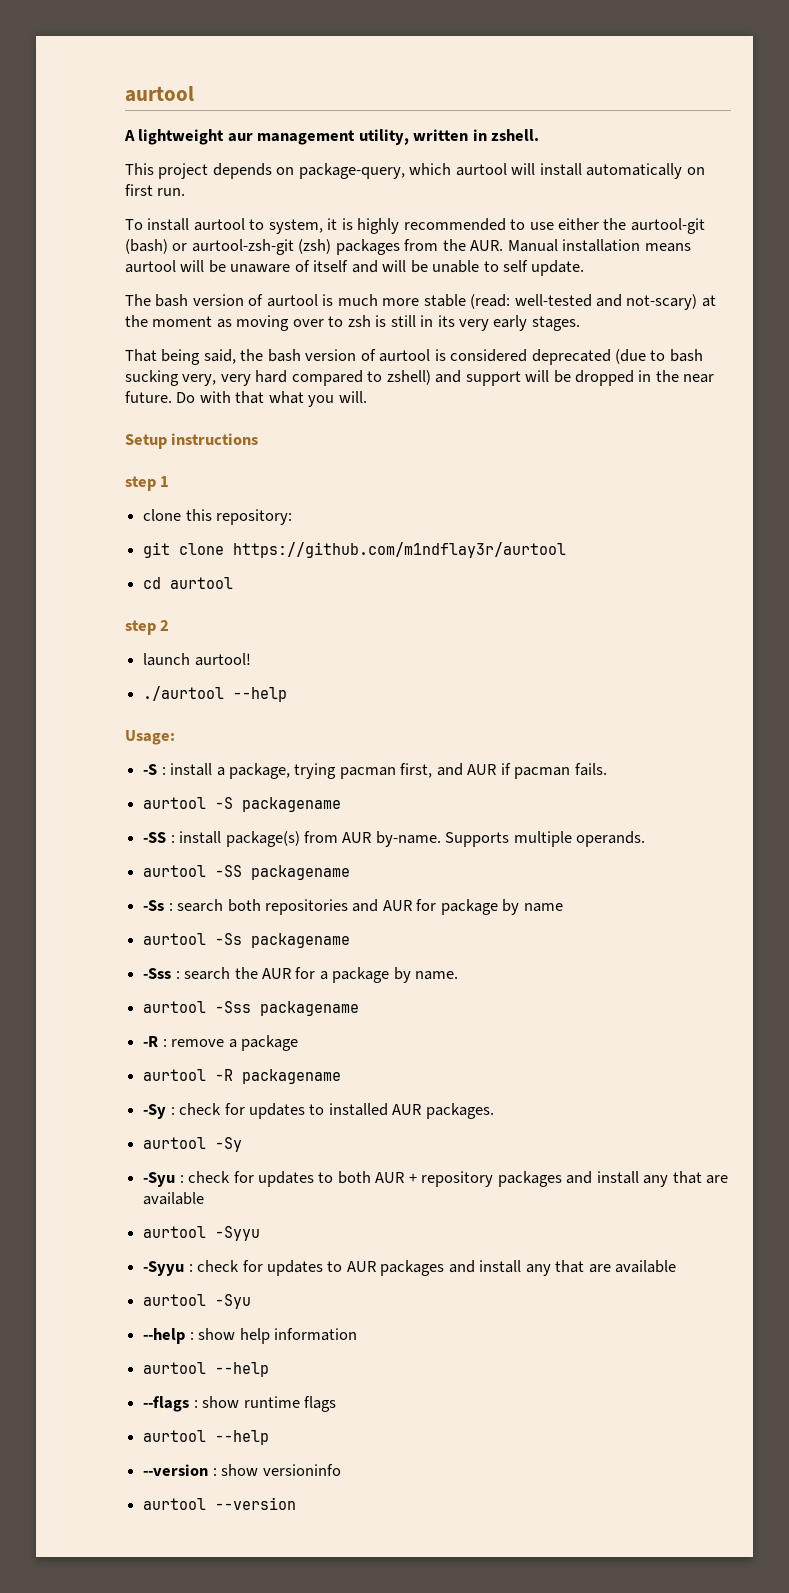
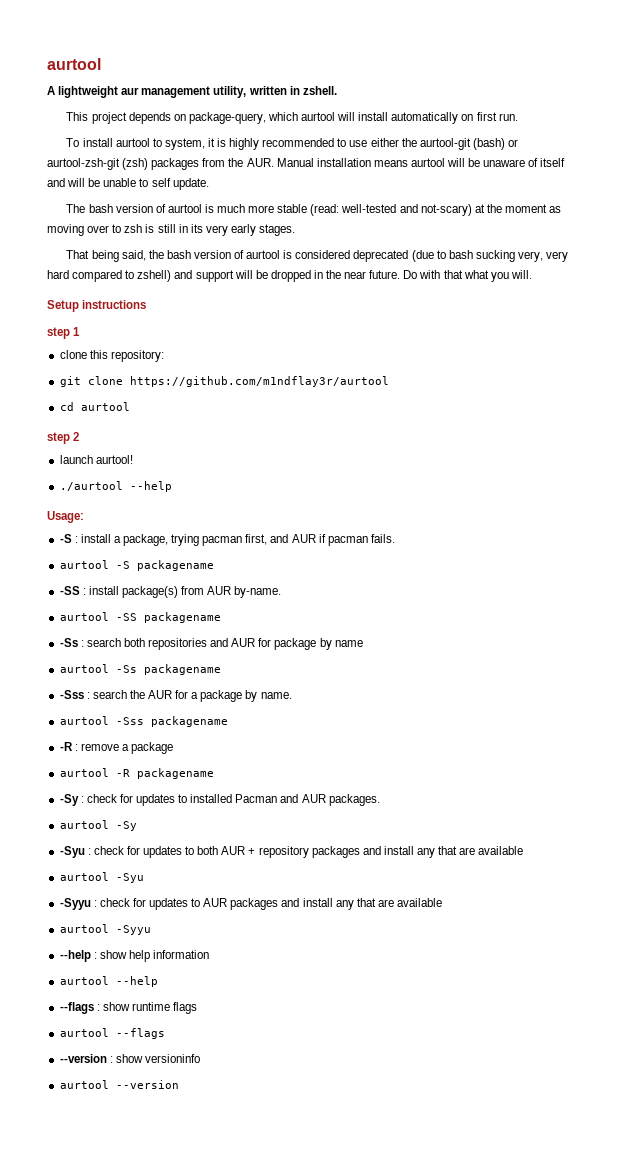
[445,831,646,847] Supports multiple operands. -> (282, 592) none
(388, 1109) none -> [235,794,299,803] Pacman and
[215,1226,261,1241] -Syyu -> [115,873,144,883] -Syu
[215,1294,252,1309] -Syu -> [115,925,151,935] -Syyu
[215,1430,270,1445] --help -> [115,1028,165,1039] --flags

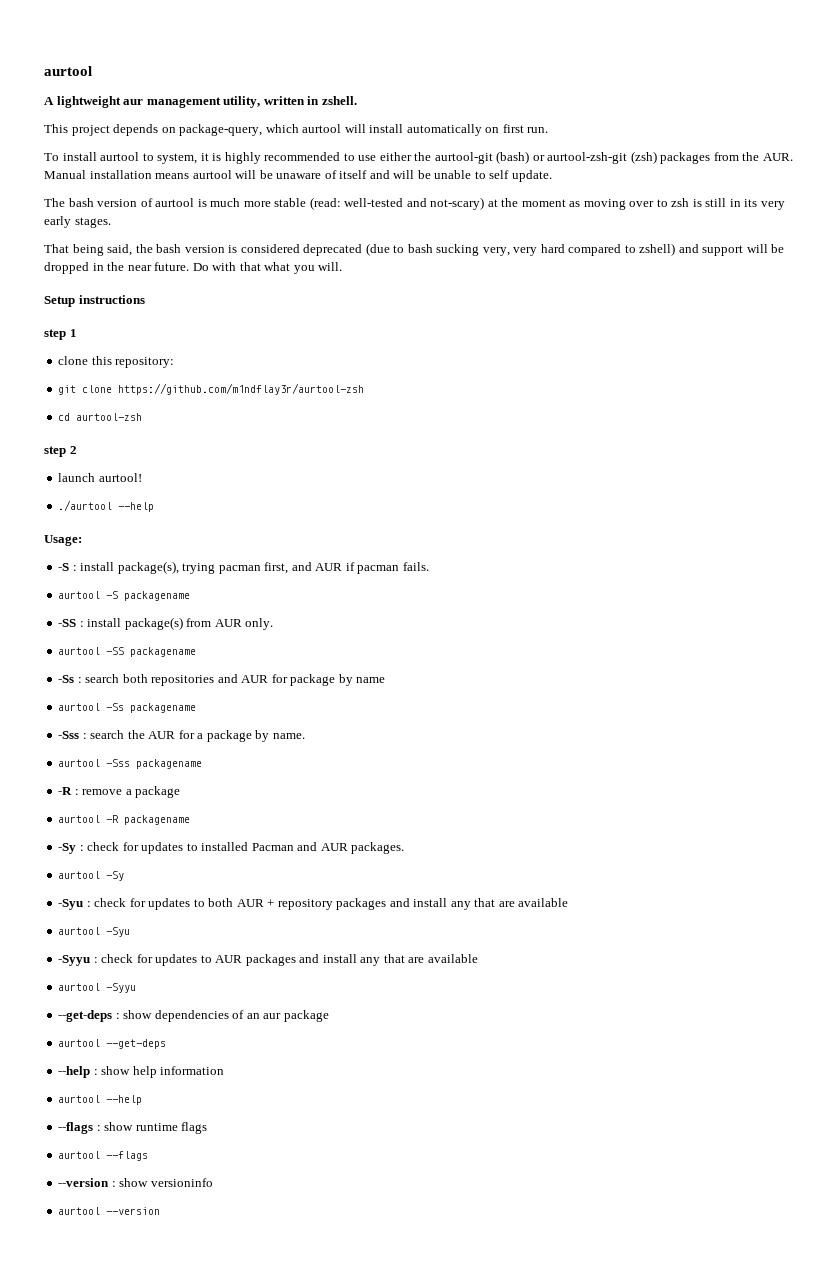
[234,250,281,259] of aurtool -> (225, 249) none
[129,376,389,387] https://github.com/m1ndflay3r/aurtool -> [118,383,365,395] https://github.com/m1ndflay3r/aurtool-zsh
[80,402,130,411] aurtool -> [76,413,143,421] aurtool-zsh
[113,534,169,546] a package, -> [117,561,179,574] package(s),
[234,586,282,598] by-name. -> [245,618,274,630] only.
(151, 930) none -> [58,1010,329,1022] [58,1039,167,1049] // --get-deps : show dependencies of an aur package // aurtool --get-deps

